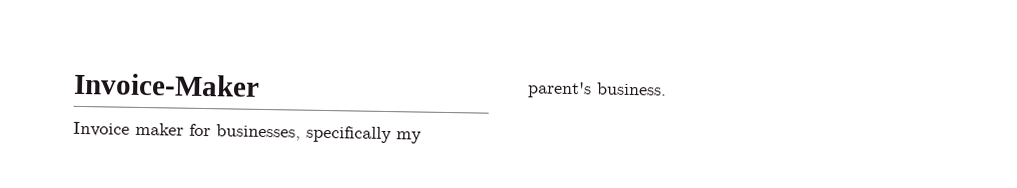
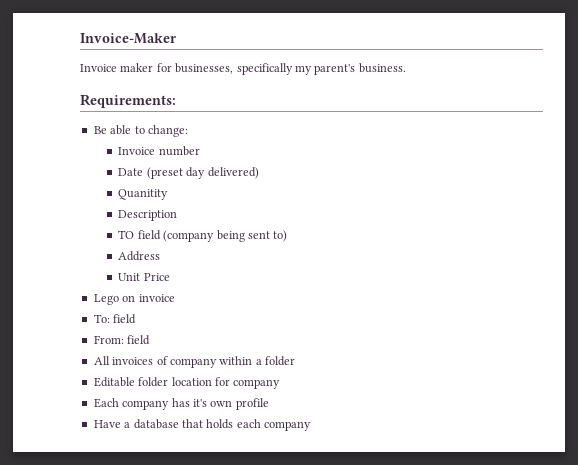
(667, 89) none -> [80,94,176,108] [93,125,188,137] [118,146,200,156] [118,167,259,179] [118,189,169,200] [118,210,178,221] [118,230,288,242] [118,251,161,261] [118,273,170,281] [93,294,175,305] [93,314,137,324] [93,335,151,345] [93,356,295,368] [93,377,281,389] [93,398,269,410] [93,419,311,431] // Requirements: // Be able to change: // Invoice number // Date (preset day delivered) // Quanitity // Description // TO field (company being sent to) // Address // Unit Price // Lego on invoice // To: field // From: field // All invoices of company within a folder // Editable folder location for company // Each company has it's own profile // Have a database that holds each company

